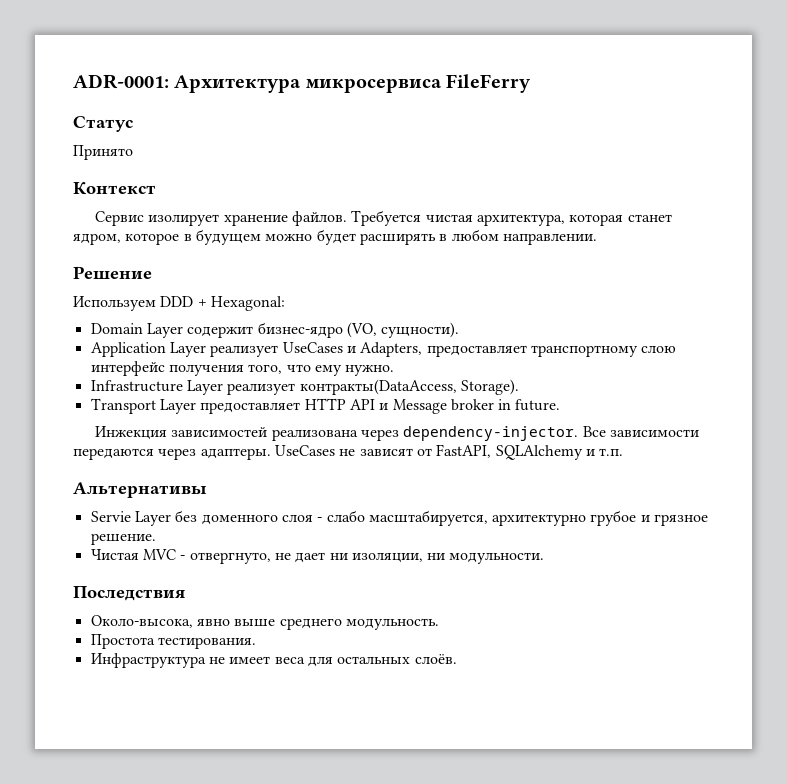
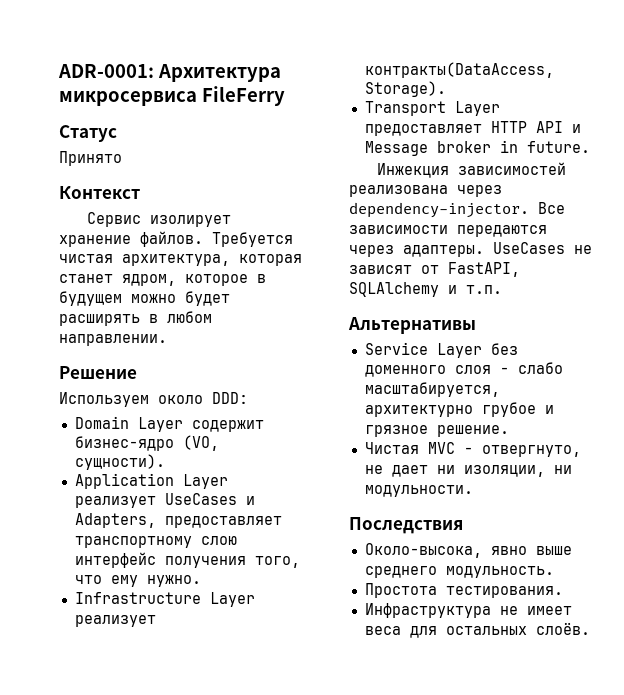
[160,296,285,311] DDD + Hexagonal: -> [158,392,248,404] около DDD:
[90,511,131,522] Servie -> [364,342,428,355] Service

